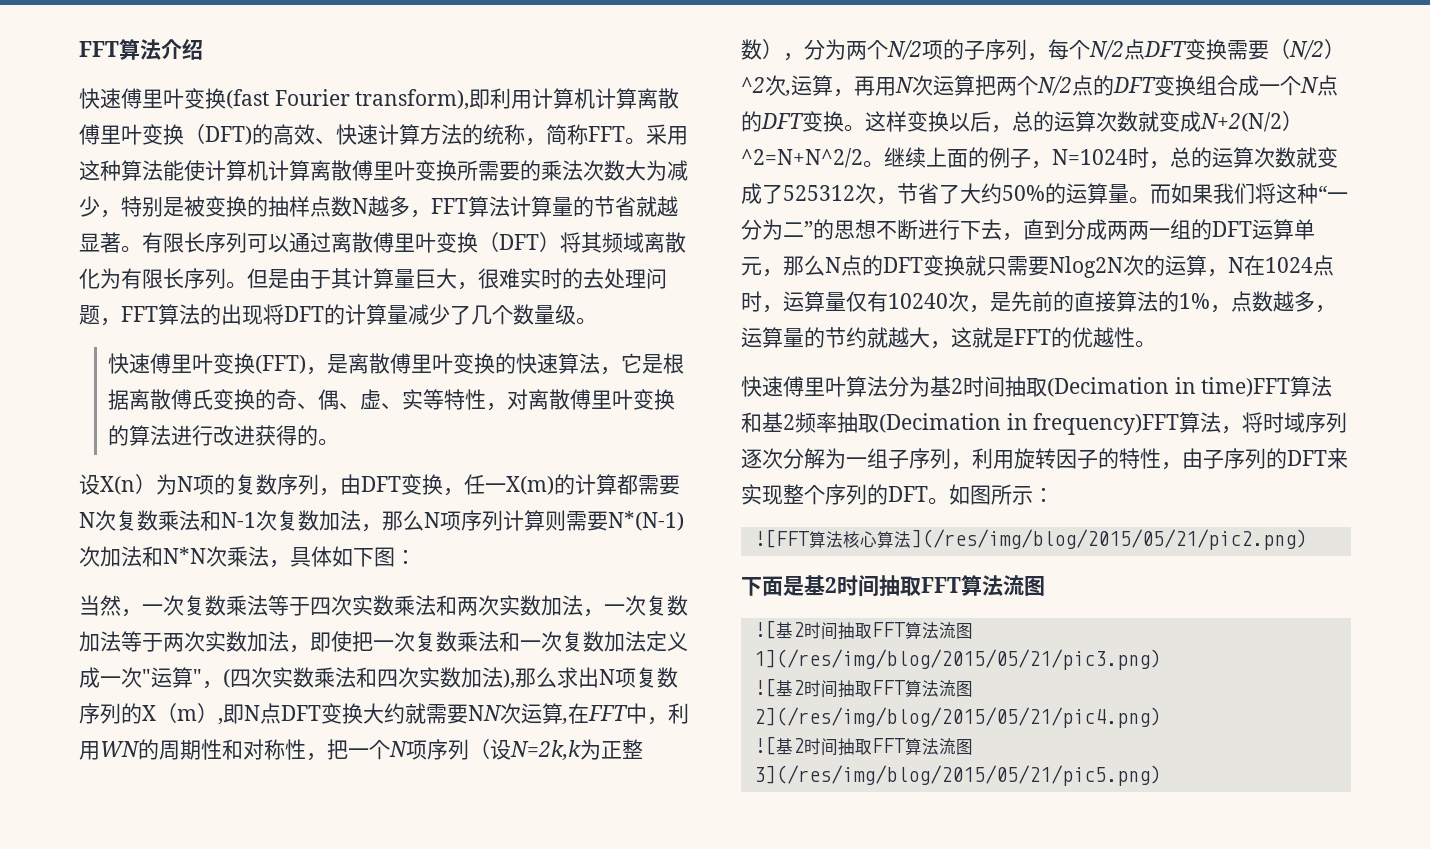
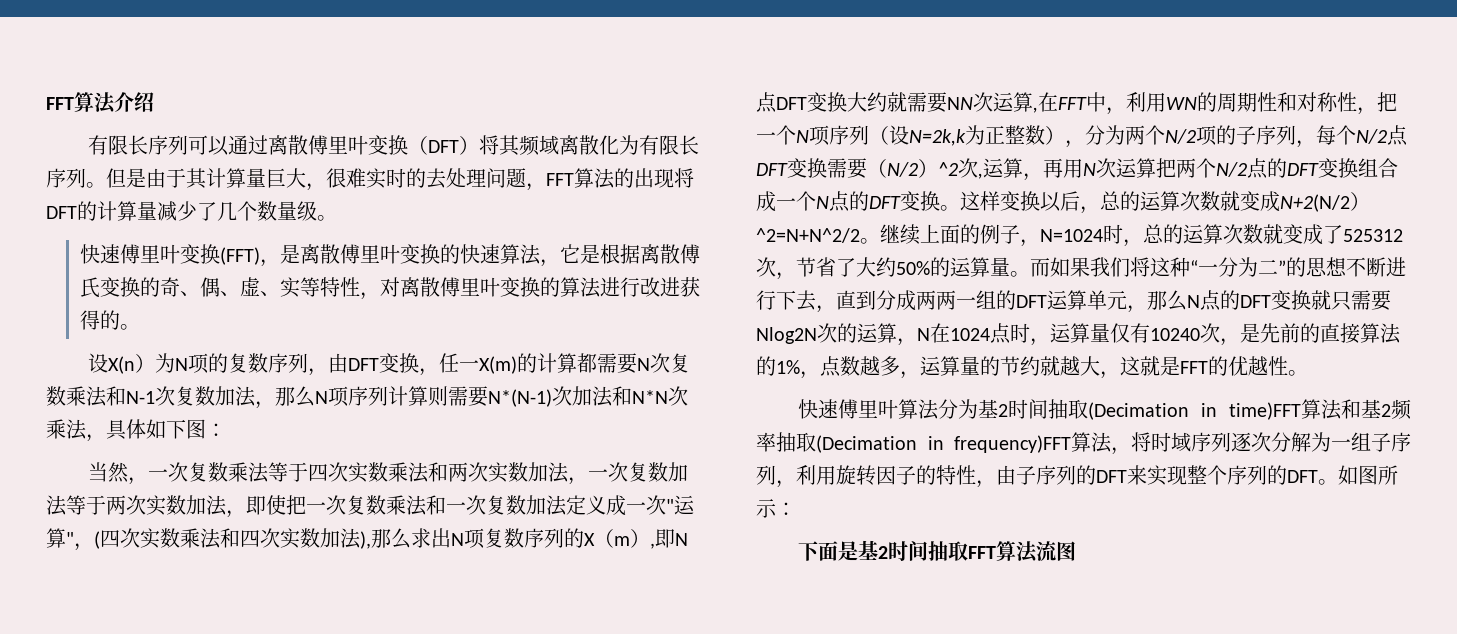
[79,88,680,110] [79,124,688,146] [79,160,688,181] [79,196,678,218] [79,232,142,253] 快速傅里叶变换(fast Fourier transform),即利用计算机计算离散傅里叶变换（DFT)的高效、快速计算方法的统称，简称FFT。采用这种算法能使计算机计算离散傅里叶变换所需要的乘法次数大为减少，特别是被变换的抽样点数N越多，FFT算法计算量的节省就越显著。 -> (154, 102) none
[753,529,1307,550] // ![FFT算法核心算法](/res/img/blog/2015/05/21/pic2.png) -> (796, 509) none
[753,620,973,640] [753,649,1161,670] [753,678,973,698] [753,707,1161,728] [753,736,973,756] [753,765,1161,786] // ![基2时间抽取FFT算法流图1](/res/img/blog/2015/05/21/pic3.png) // ![基2时间抽取FFT算法流图2](/res/img/blog/2015/05/21/pic4.png) // ![基2时间抽取FFT算法流图3](/res/img/blog/2015/05/21/pic5.png) -> (1076, 551) none

